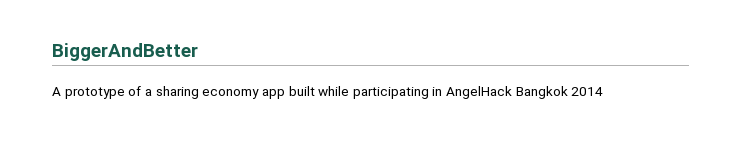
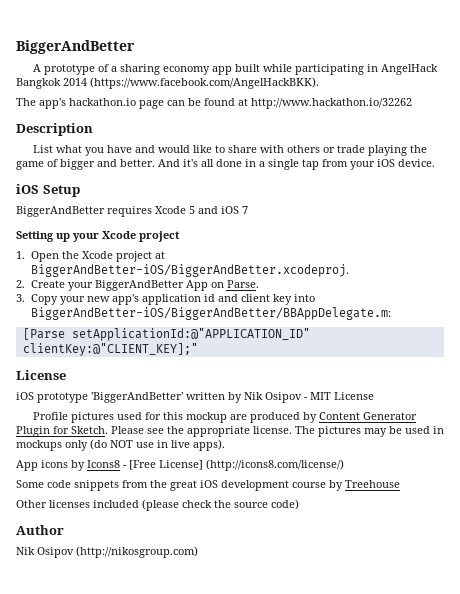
(604, 91) none -> [90,77,319,89] [16,98,412,109] [16,123,93,136] [33,145,428,156] [16,159,435,170] [16,184,80,197] [16,206,248,217] [16,231,180,242] [16,251,165,262] [30,264,349,277] [16,280,259,291] [16,294,315,305] [30,307,391,320] [22,328,310,341] [22,343,198,356] [16,370,66,380] [16,392,374,403] [33,412,418,423] [16,426,444,437] [16,439,225,451] [16,459,344,471] [16,480,400,491] [16,499,299,511] [16,525,64,535] [16,546,198,558] (https://www.facebook.com/AngelHackBKK). // The app's hackathon.io page can be found at http://www.hackathon.io/32262 // Description // List what you have and would like to share with others or trade playing the game of bigger and better. And it's all done in a single tap from your iOS device. // iOS Setup // BiggerAndBetter requires Xcode 5 and iOS 7 // Setting up your Xcode project // 1. Open the Xcode project at BiggerAndBetter-iOS/BiggerAndBetter.xcodeproj. // 2. Create your BiggerAndBetter App on Parse. // 3. Copy your new app's application id and client key into BiggerAndBetter-iOS/BiggerAndBetter/BBAppDelegate.m: // [Parse setApplicationId:@"APPLICATION_ID" clientKey:@"CLIENT_KEY];" // License // iOS prototype 'BiggerAndBetter' written by Nik Osipov - MIT License // Profile pictures used for this mockup are produced by Content Generator Plugin for Sketch. Please see the appropriate license. The pictures may be used in mockups only (do NOT use in live apps). // App icons by Icons8 - [Free License] (http://icons8.com/license/) // Some code snippets from the great iOS development course by Treehouse // Other licenses included (please check the source code) // Author // Nik Osipov (http://nikosgroup.com)

